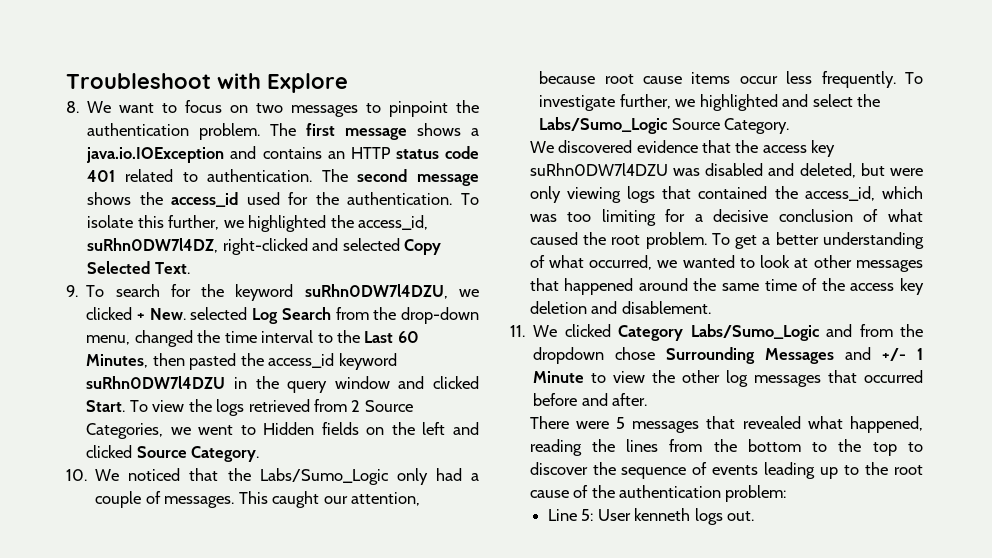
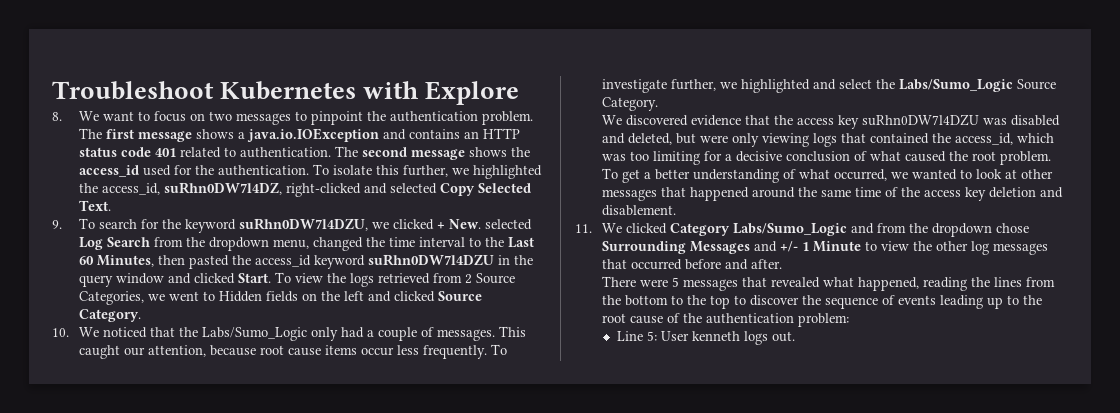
(211, 81) none -> [220,81,357,100] Kubernetes
[401,307,479,324] drop-down -> [208,237,269,251] dropdown

